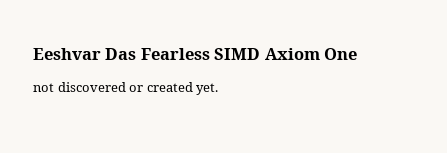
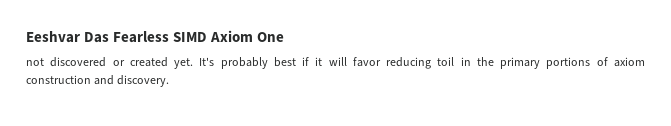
(219, 89) none -> [199,57,645,69] [26,75,170,87] It's probably best if it will favor reducing toil in the primary portions of axiom construction and discovery.

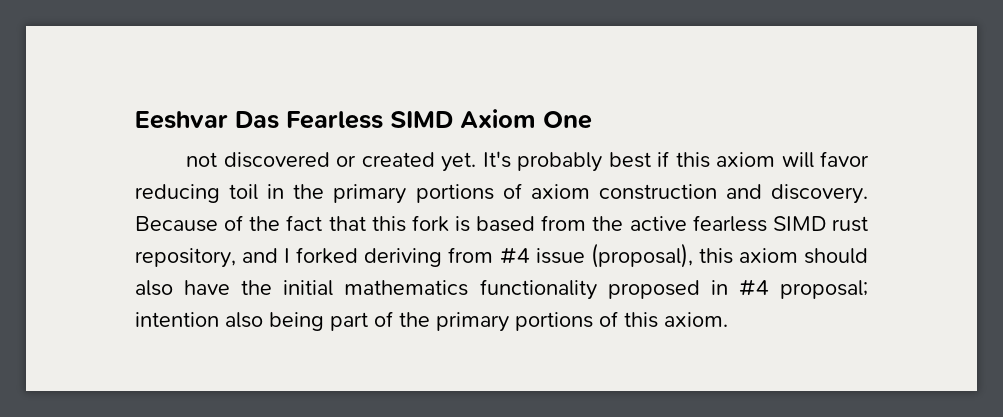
[315,57,323,66] it -> [675,152,776,168] this axiom
(170, 81) none -> [135,215,868,232] [135,243,868,268] [135,279,868,300] [135,311,728,332] Because of the fact that this fork is based from the active fearless SIMD rust repository, and I forked deriving from #4 issue (proposal), this axiom should also have the initial mathematics functionality proposed in #4 proposal; intention also being part of the primary portions of this axiom.

